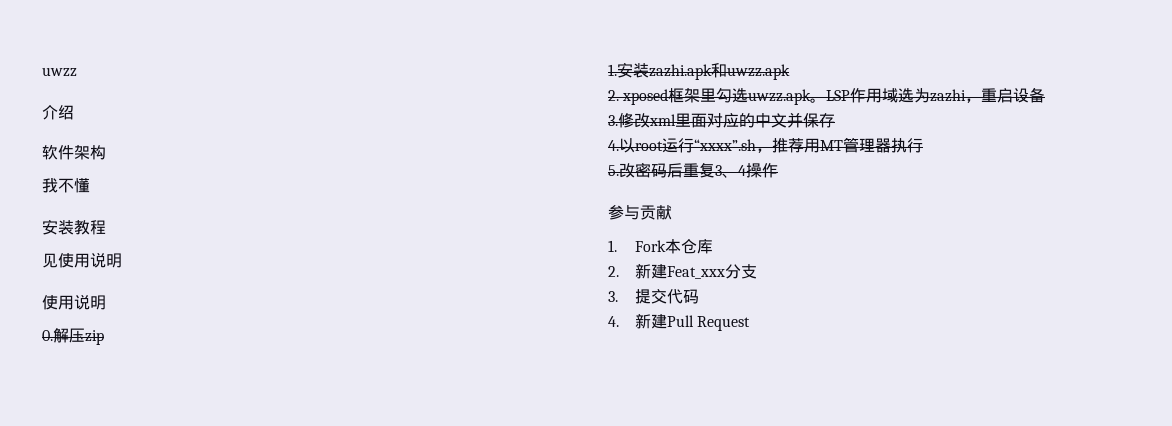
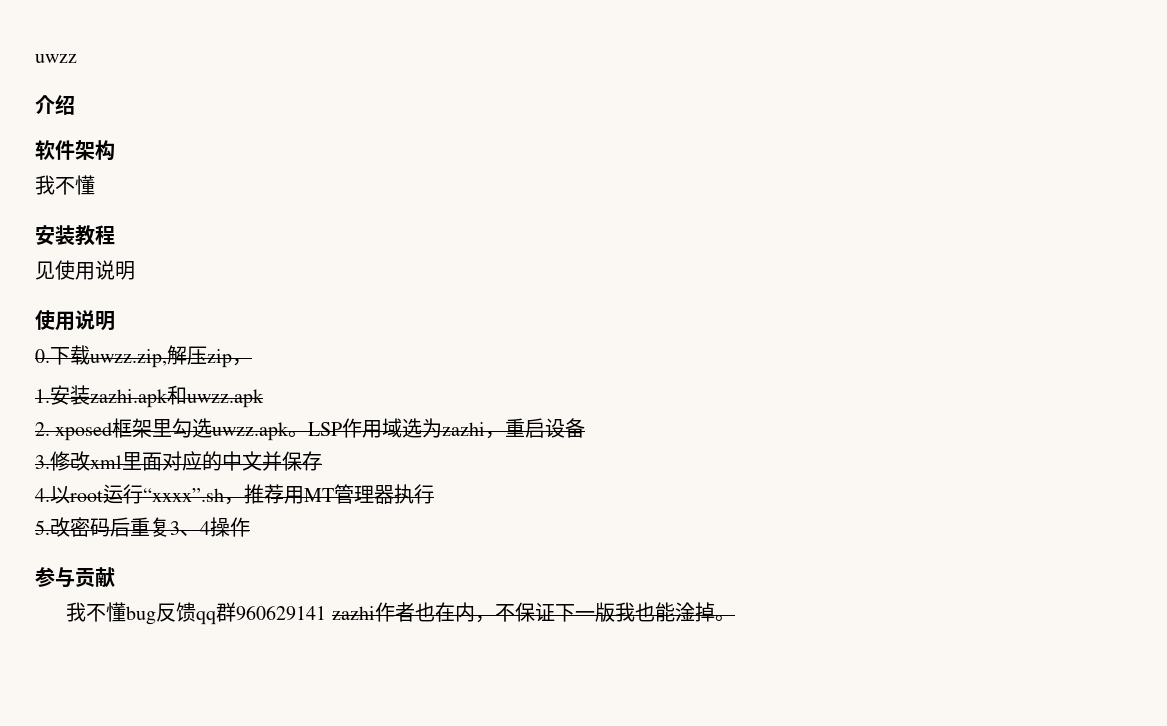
(53, 335) none -> [50,345,167,368] 下载uwzz.zip,
(104, 337) none -> [232,358,252,366] ，
[608,239,713,254] [608,263,757,279] [608,289,699,304] [608,313,750,331] 1. Fork本仓库 // 2.新建Feat_xxx分支 // 3.提交代码 // 4.新建Pull Request -> [66,602,735,625] 我不懂bug反馈qq群960629141 zazhi作者也在内，不保证下一版我也能淦掉。

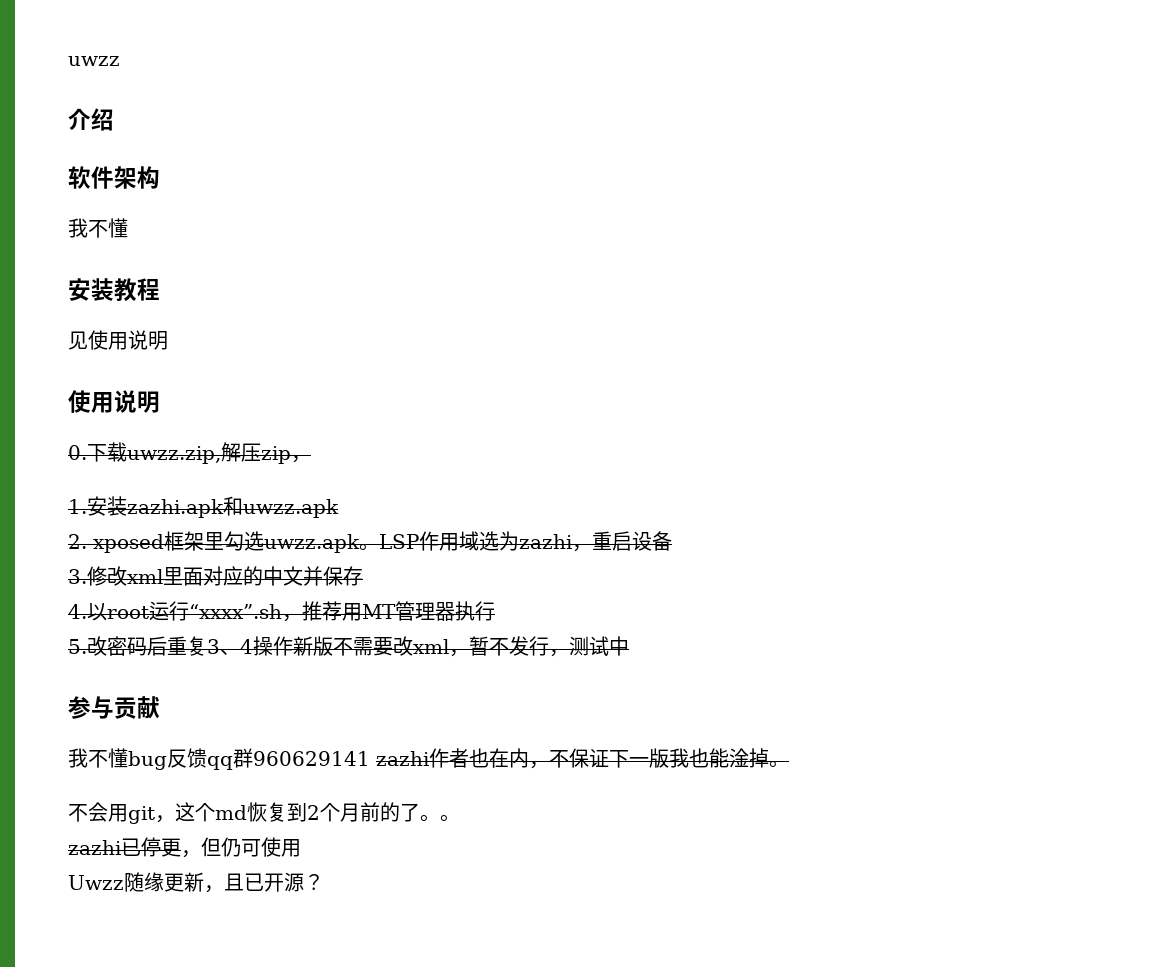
(250, 527) none -> [293,636,629,657] 新版不需要改xml，暂不发行，测试中
(735, 618) none -> [68,802,460,824] [68,837,301,858] [68,872,324,893] // 不会用git，这个md恢复到2个月前的了。。 // zazhi已停更，但仍可使用 // Uwzz随缘更新，且已开源？

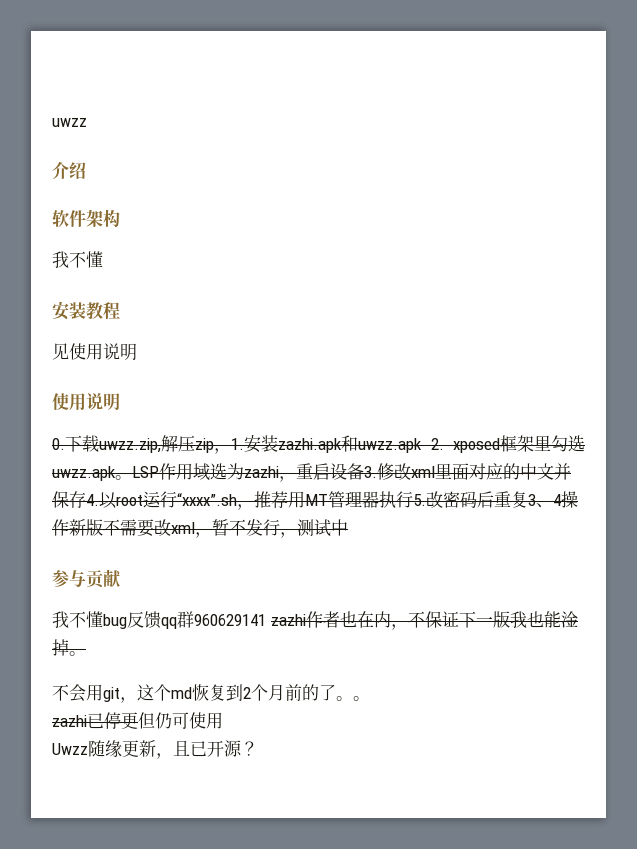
(311, 459) // -> (231, 451) none
(339, 508) // -> (422, 445) none
(672, 541) // -> (364, 471) none
(363, 576) // -> (86, 499) none
(495, 611) // -> (413, 499) none
[181,850,201,858] ， -> (138, 720) none

